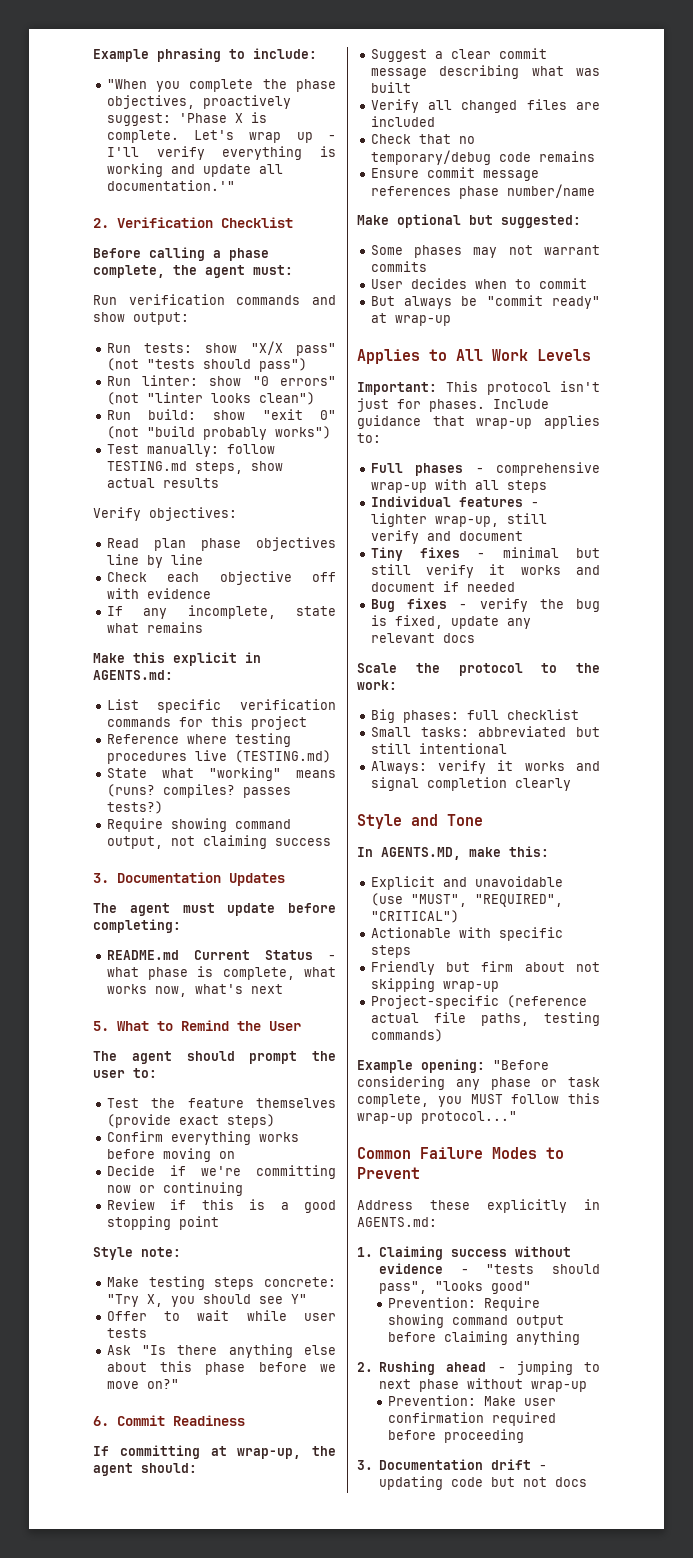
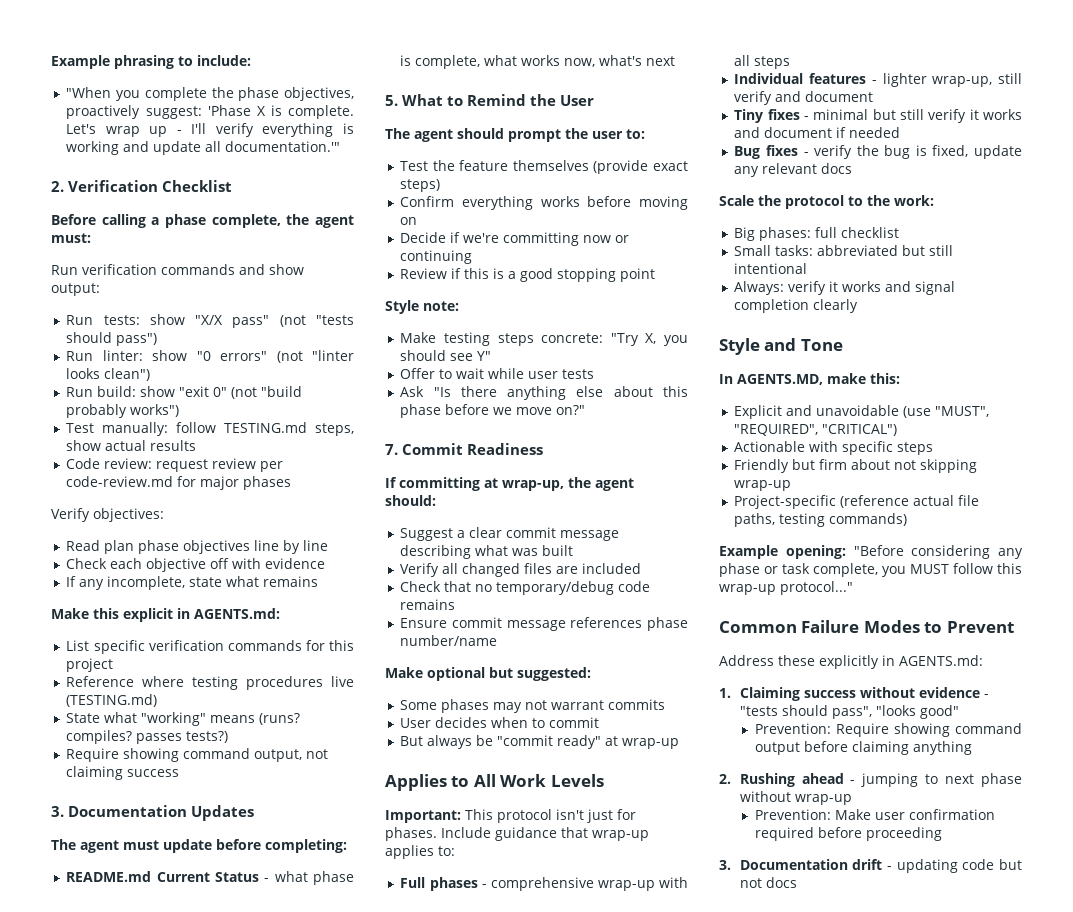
(219, 483) none -> [66,458,284,472] [66,476,292,490] // Code review: request review per code-review.md for major phases
[93,1416,109,1426] 6. -> [385,444,398,455] 7.

